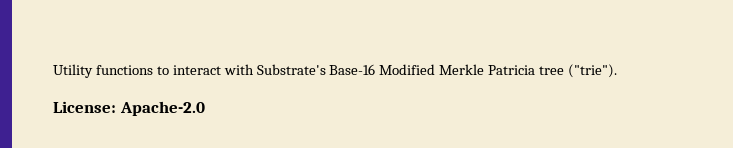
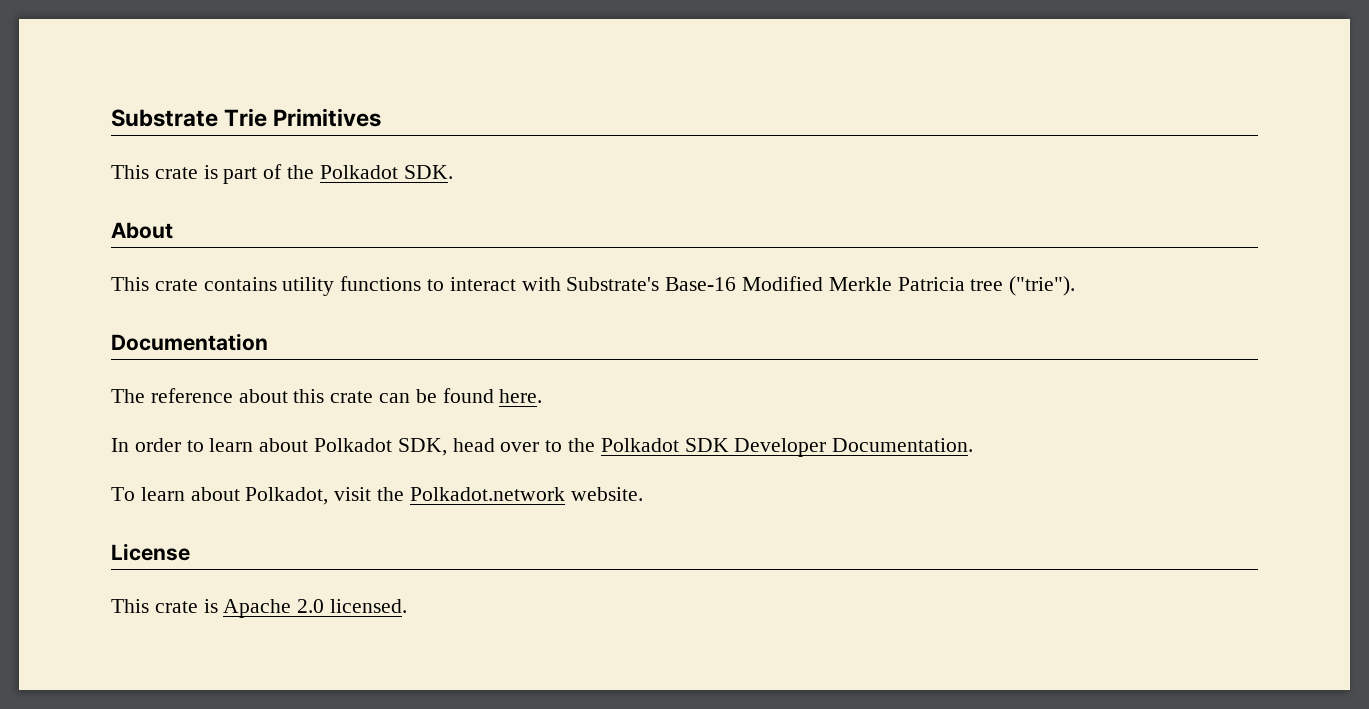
[53,64,93,78] Utility -> [111,108,382,127] [111,164,453,184] [111,222,173,239] [111,277,335,296] Substrate Trie Primitives // This crate is part of the Polkadot SDK. // About // This crate contains utility
[53,101,205,116] License: Apache-2.0 -> [111,333,268,351] [111,388,543,403] [111,438,974,457] [111,487,643,505] [111,543,190,561] [111,599,408,618] Documentation // The reference about this crate can be found here. // In order to learn about Polkadot SDK, head over to the Polkadot SDK Developer Documentation. // To learn about Polkadot, visit the Polkadot.network website. // License // This crate is Apache 2.0 licensed.

